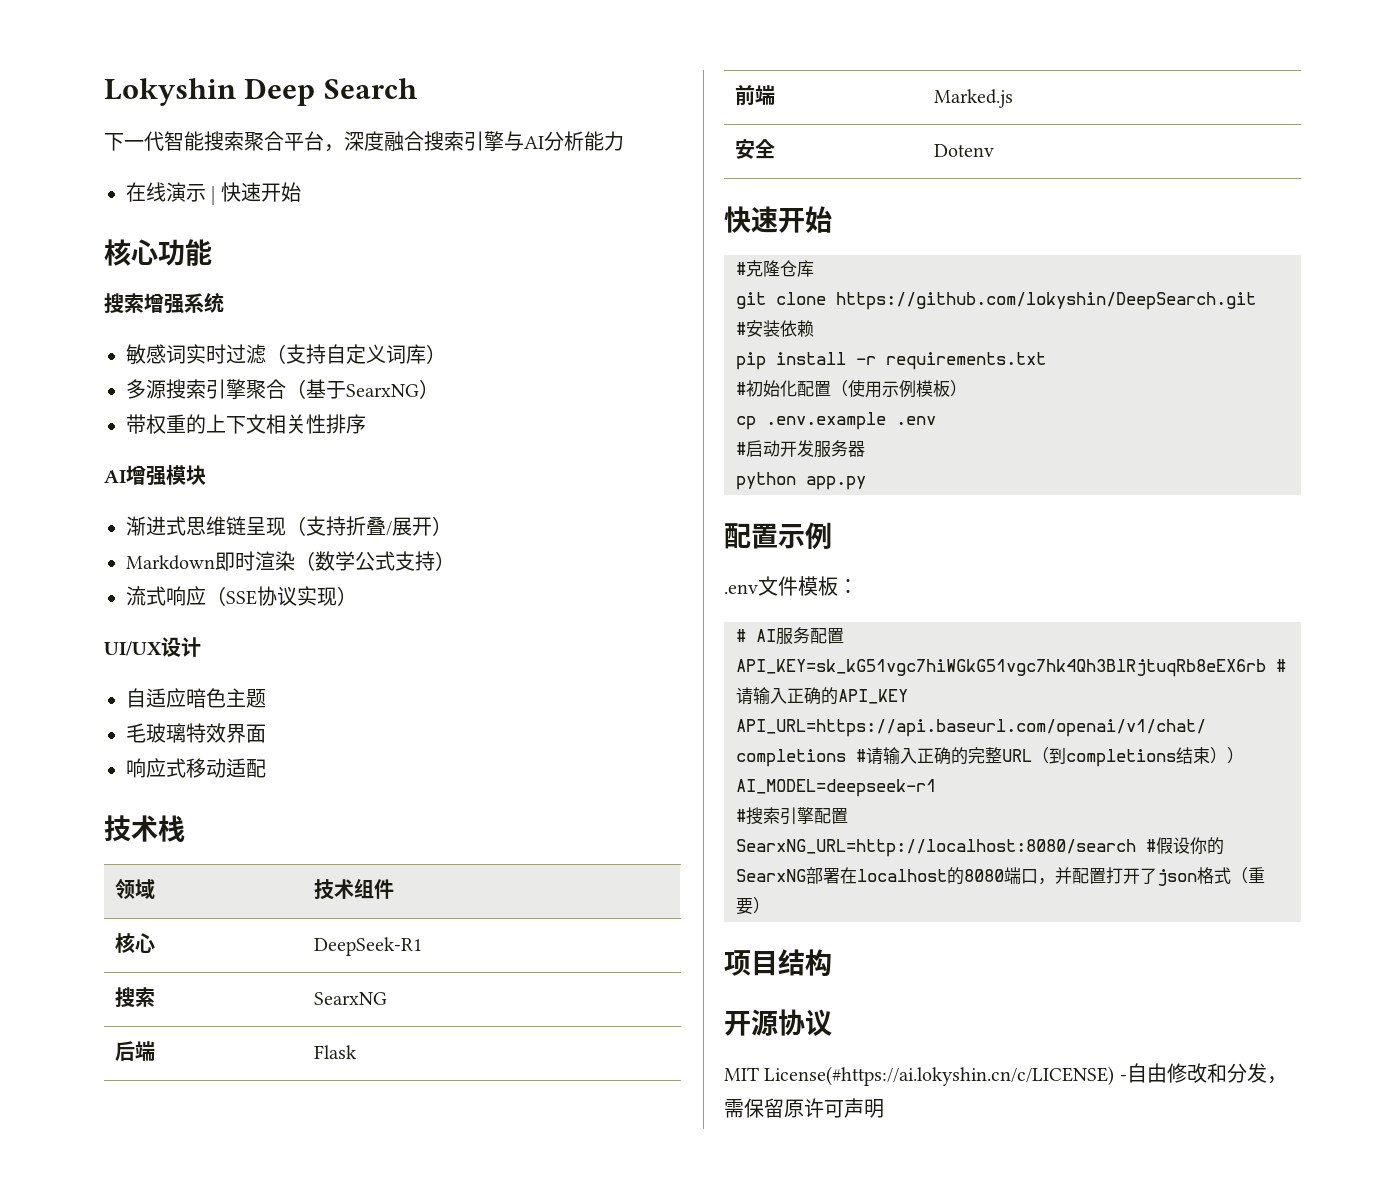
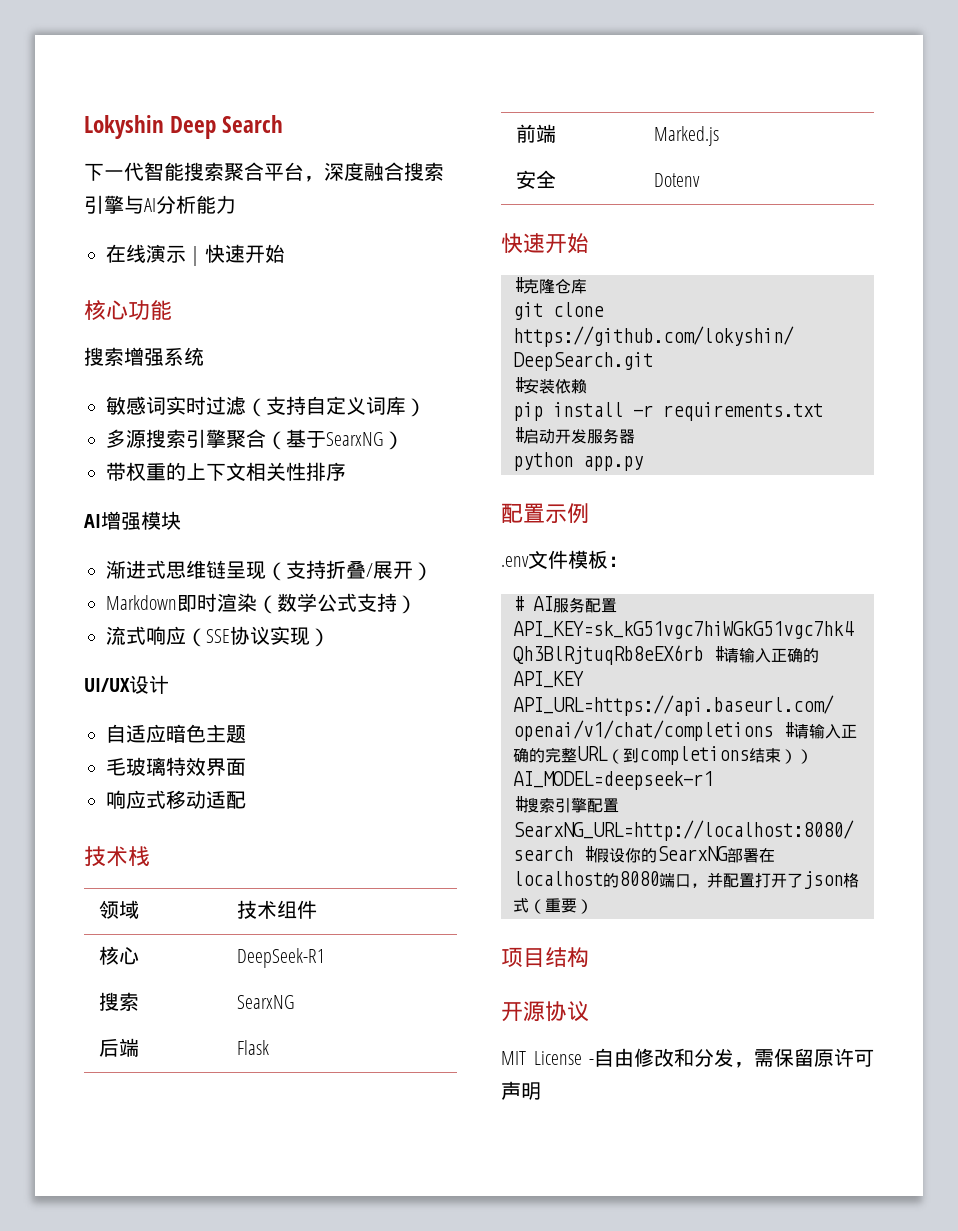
[736,379,967,398] [736,412,936,430] // #初始化配置（使用示例模板） // cp .env.example .env -> (823, 411) none
[764,1066,1115,1086] License(#https://ai.lokyshin.cn/c/LICENSE) -> [533,1051,582,1065] License

